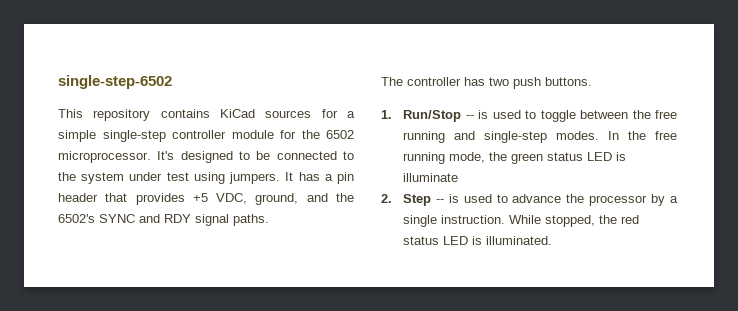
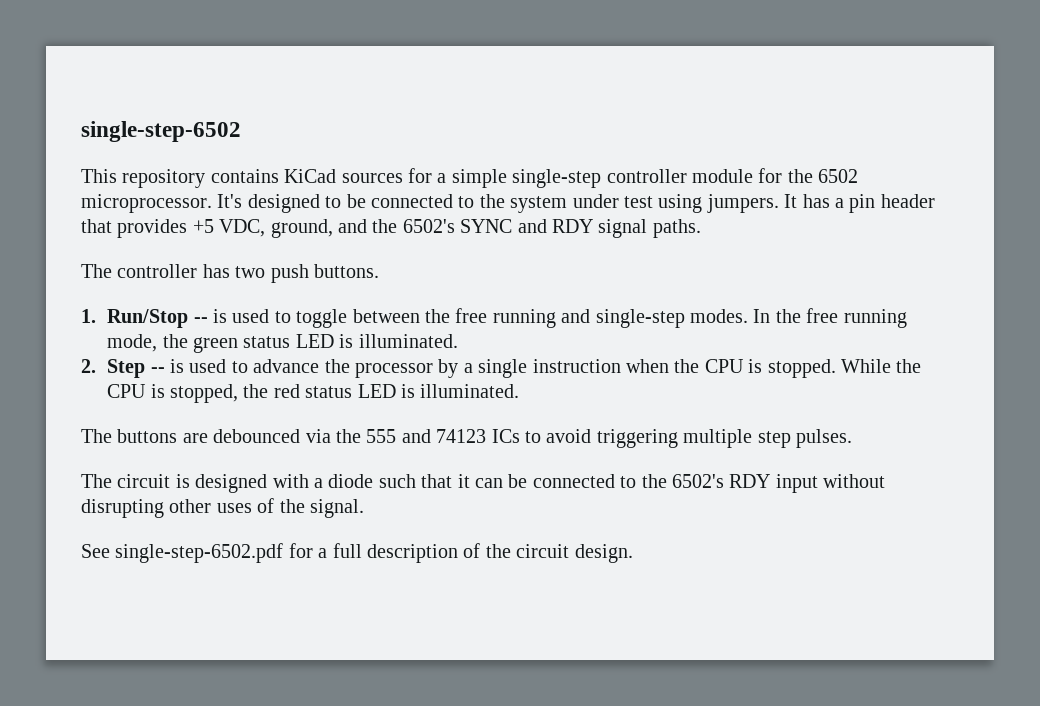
[403,173,459,182] illuminate -> [358,334,458,348] illuminated.
[441,215,542,224] instruction. While -> [532,359,922,378] [107,384,165,398] instruction when the CPU is stopped. While the CPU is
(553, 240) none -> [81,429,852,448] [81,474,886,493] [81,498,364,518] [81,543,633,563] // The buttons are debounced via the 555 and 74123 ICs to avoid triggering multiple step pulses. // The circuit is designed with a diode such that it can be connected to the 6502's RDY input without disrupting other uses of the signal. // See single-step-6502.pdf for a full description of the circuit design.

